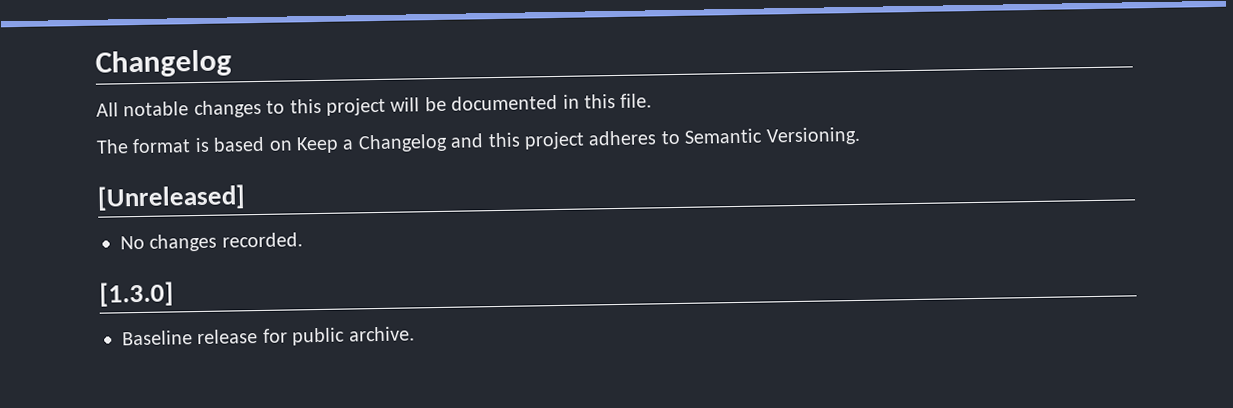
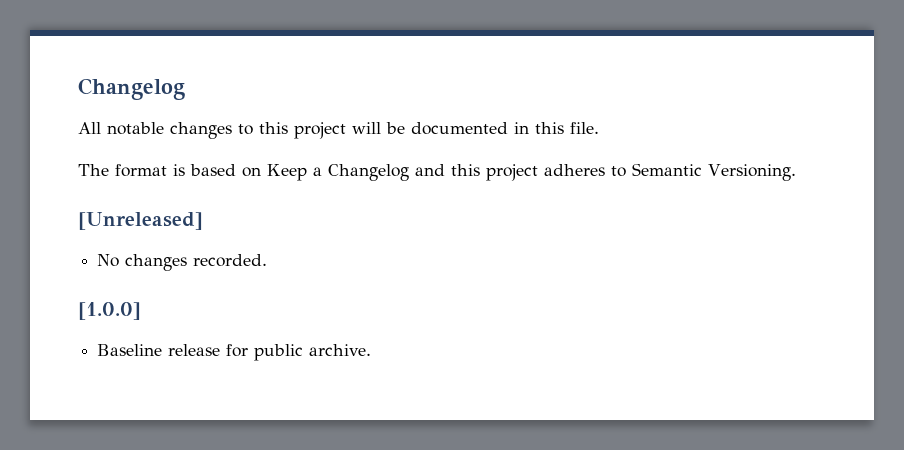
[99,281,174,307] [1.3.0] -> [78,302,141,320] [1.0.0]

